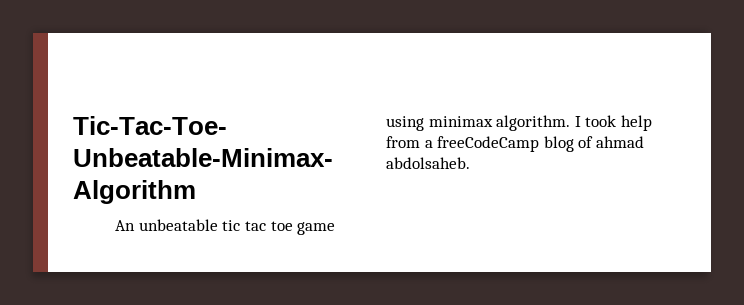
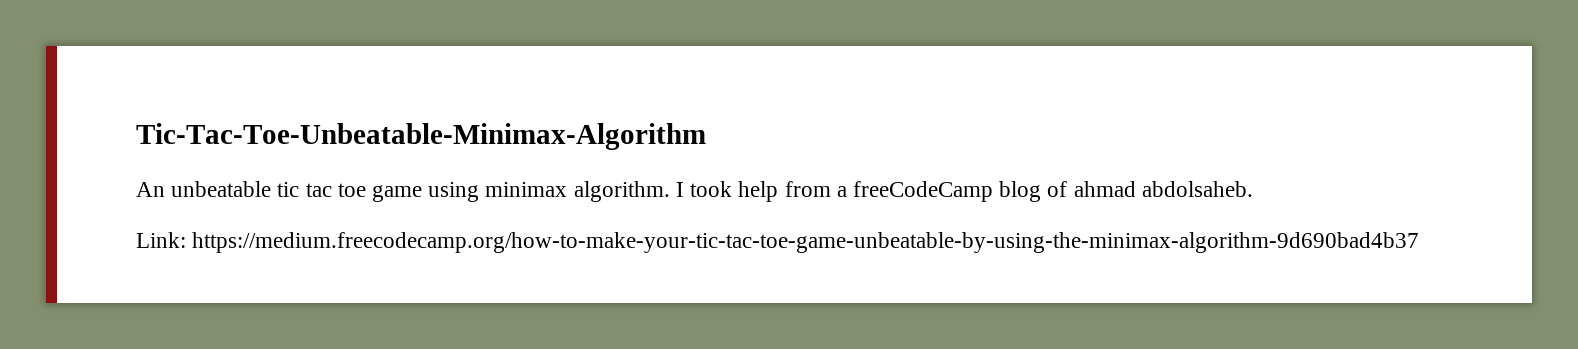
(470, 163) none -> [136,232,1420,253] // Link: https://medium.freecodecamp.org/how-to-make-your-tic-tac-toe-game-unbeatable-by-using-the-minimax-algorithm-9d690bad4b37

